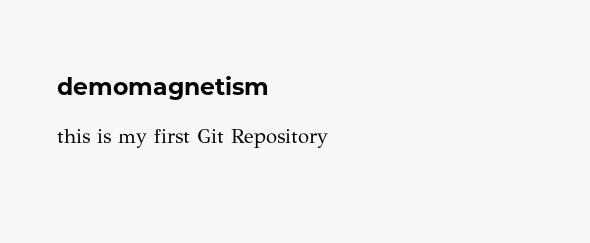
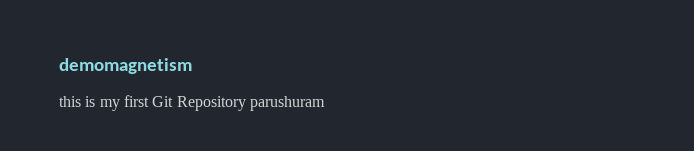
(328, 138) none -> [249,96,325,111] parushuram

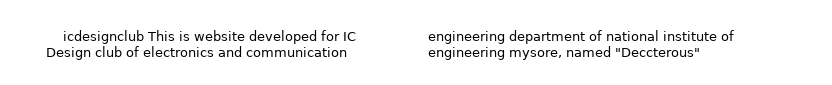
[59,58,192,74] [59,95,325,111] demomagnetism // this is my first Git Repository parushuram -> [62,30,356,44] [46,46,347,60] [428,30,734,44] [428,46,700,60] icdesignclub This is website developed for IC Design club of electronics and communication engineering department of national institute of engineering mysore, named "Deccterous"

